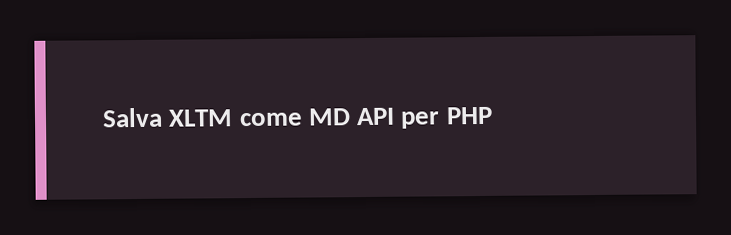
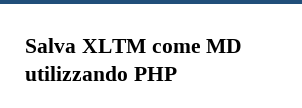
[356,107,441,129] API per -> [25,66,128,81] utilizzando

